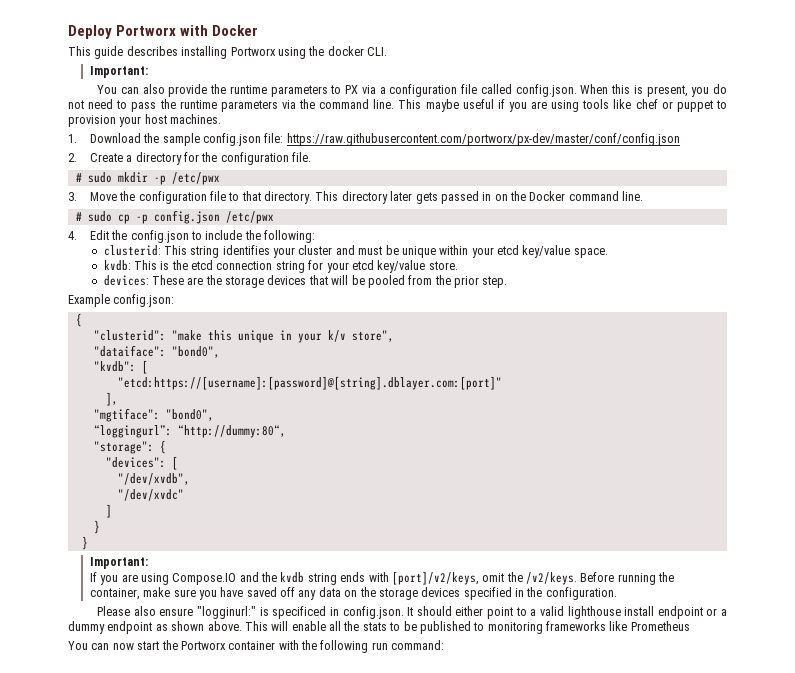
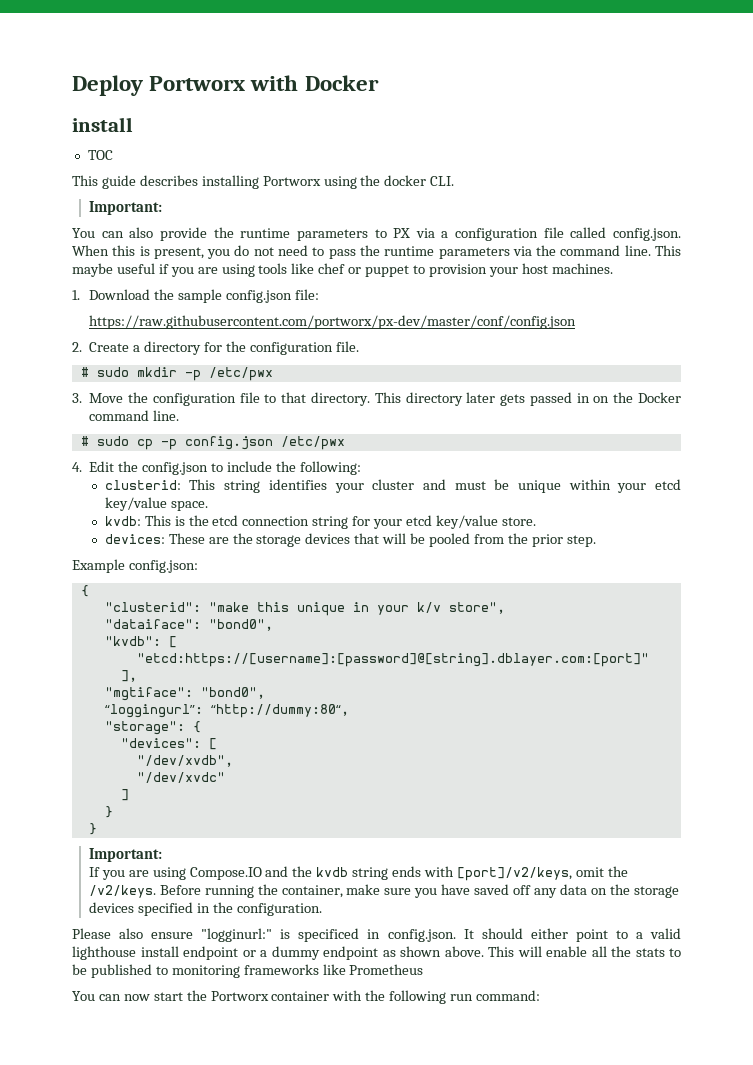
(259, 30) none -> [72,117,133,132] [87,150,113,160] // install // TOC
(284, 138) none -> (319, 294) //

